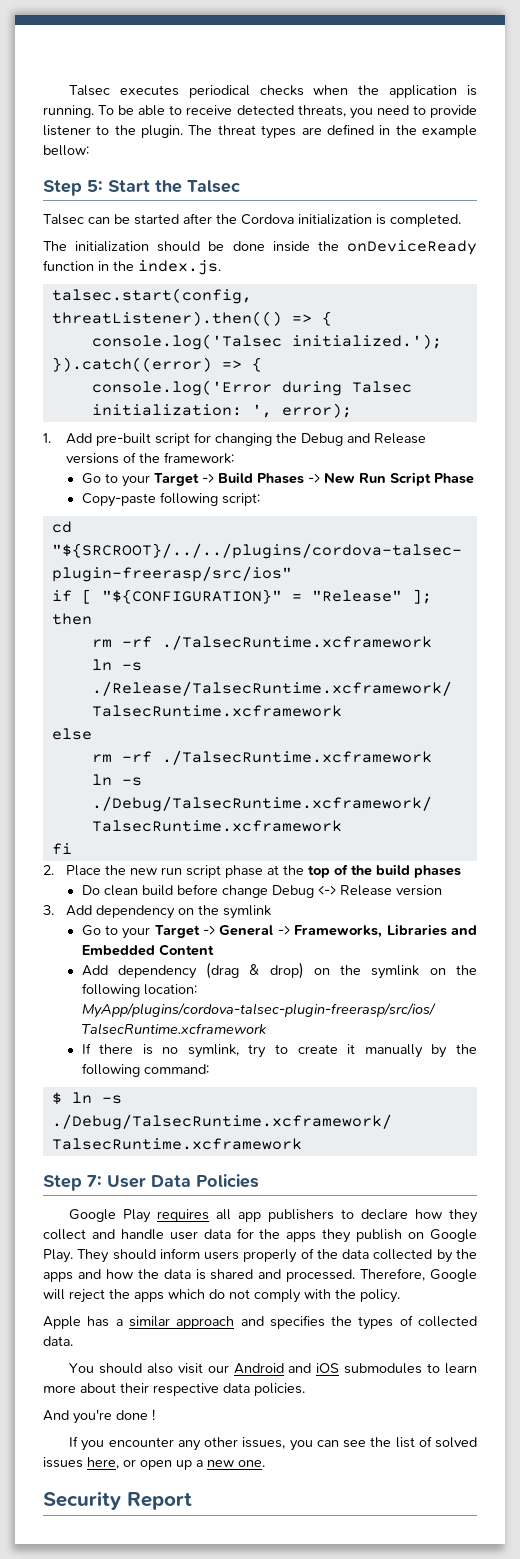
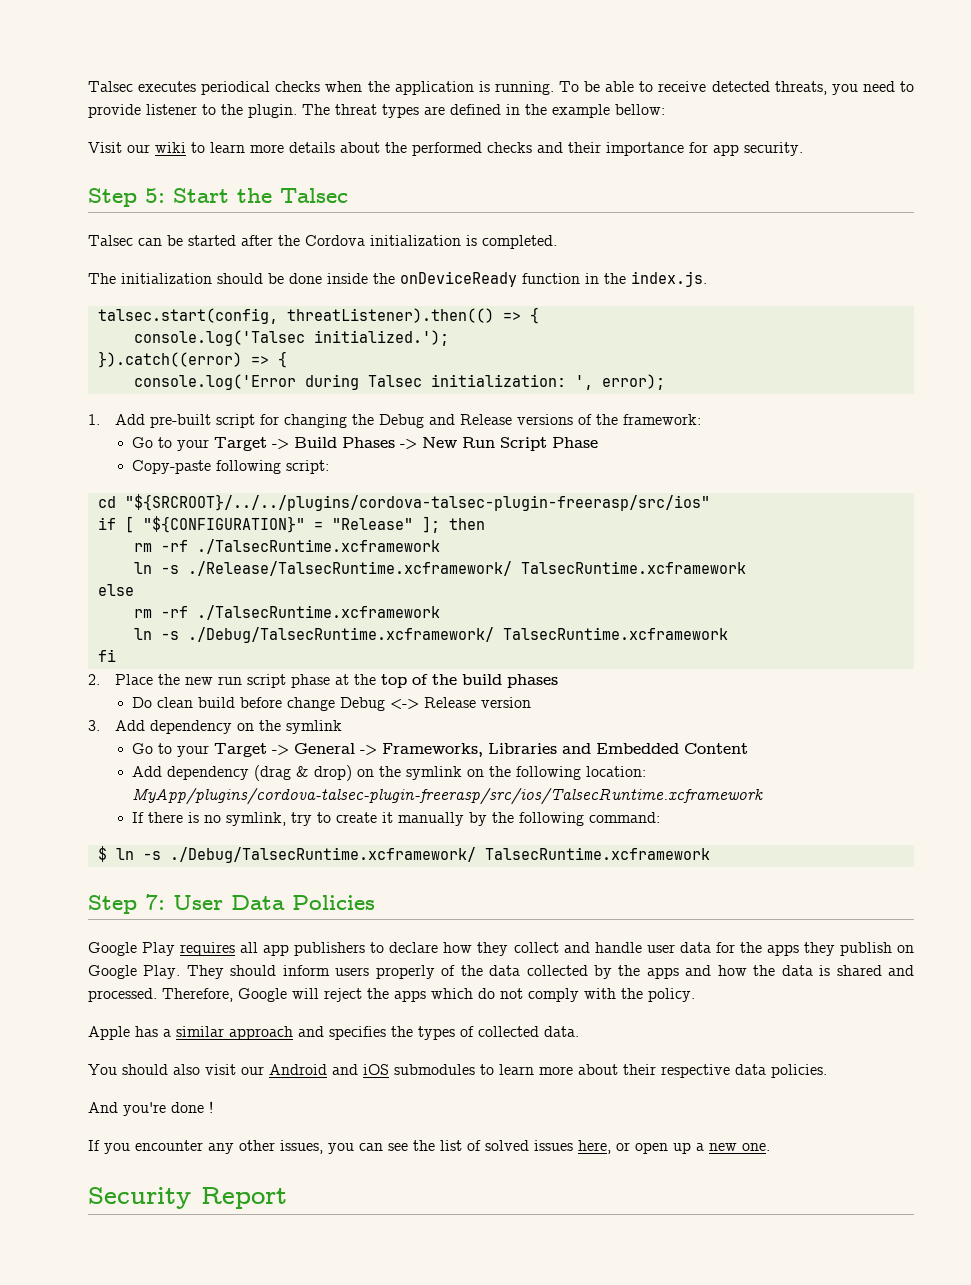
(89, 150) none -> [88,142,803,156] // Visit our wiki to learn more details about the performed checks and their importance for app security.

